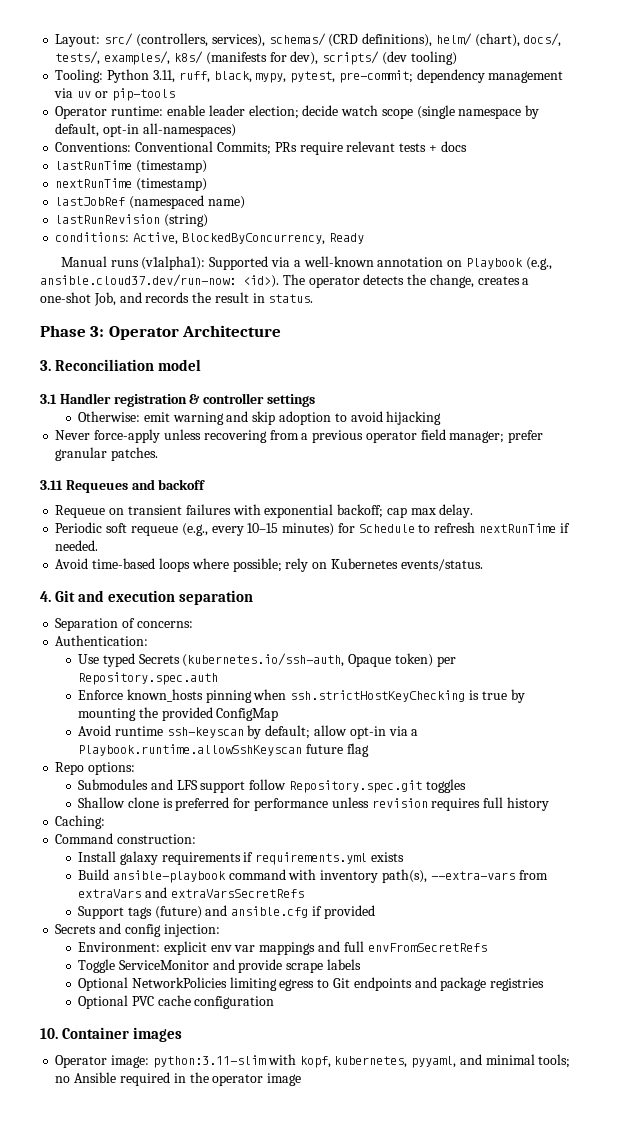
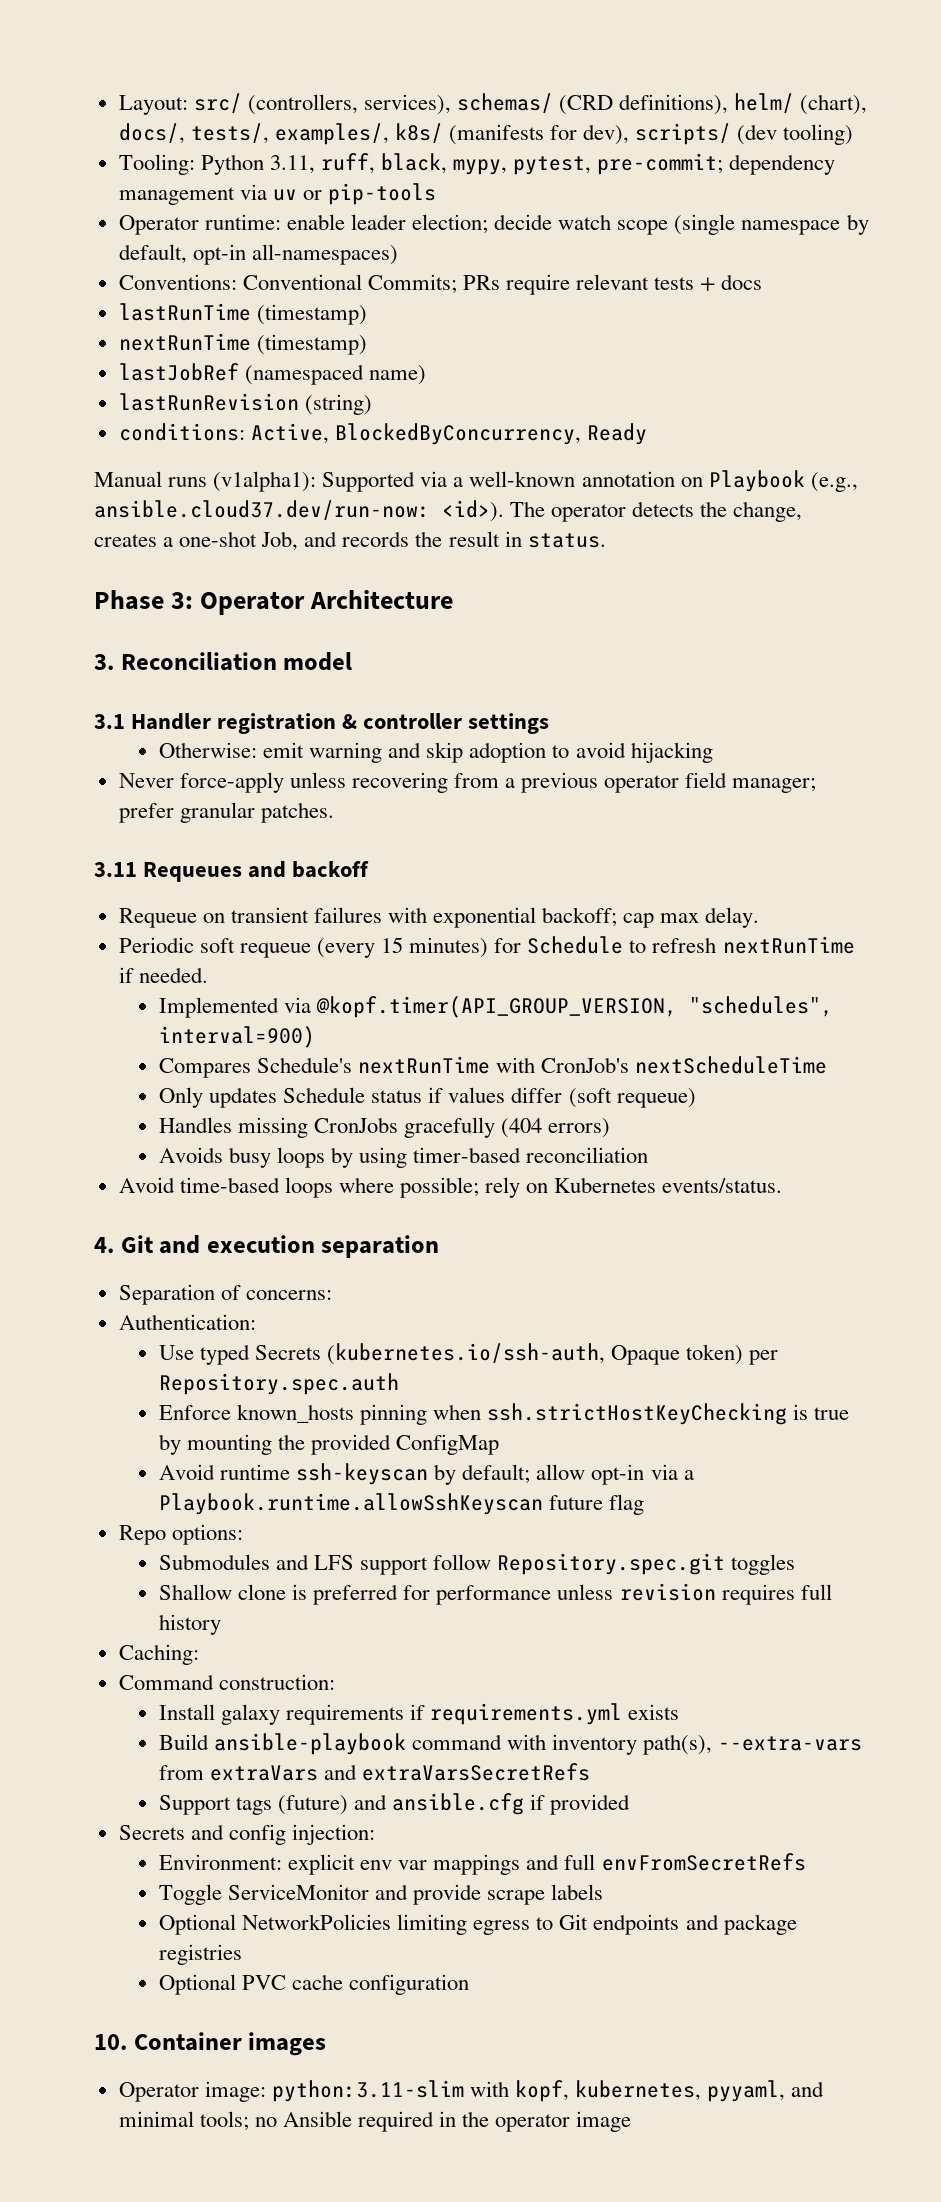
[181,523,279,536] (e.g., every 10–15 -> [316,937,404,958] (every 15
(99, 545) none -> [159,996,834,1018] [159,1026,316,1048] [159,1056,828,1078] [159,1087,696,1108] [159,1117,611,1138] [159,1147,649,1168] // Implemented via @kopf.timer(API_GROUP_VERSION, "schedules", interval=900) // Compares Schedule's nextRunTime with CronJob's nextScheduleTime // Only updates Schedule status if values differ (soft requeue) // Handles missing CronJobs gracefully (404 errors) // Avoids busy loops by using timer-based reconciliation

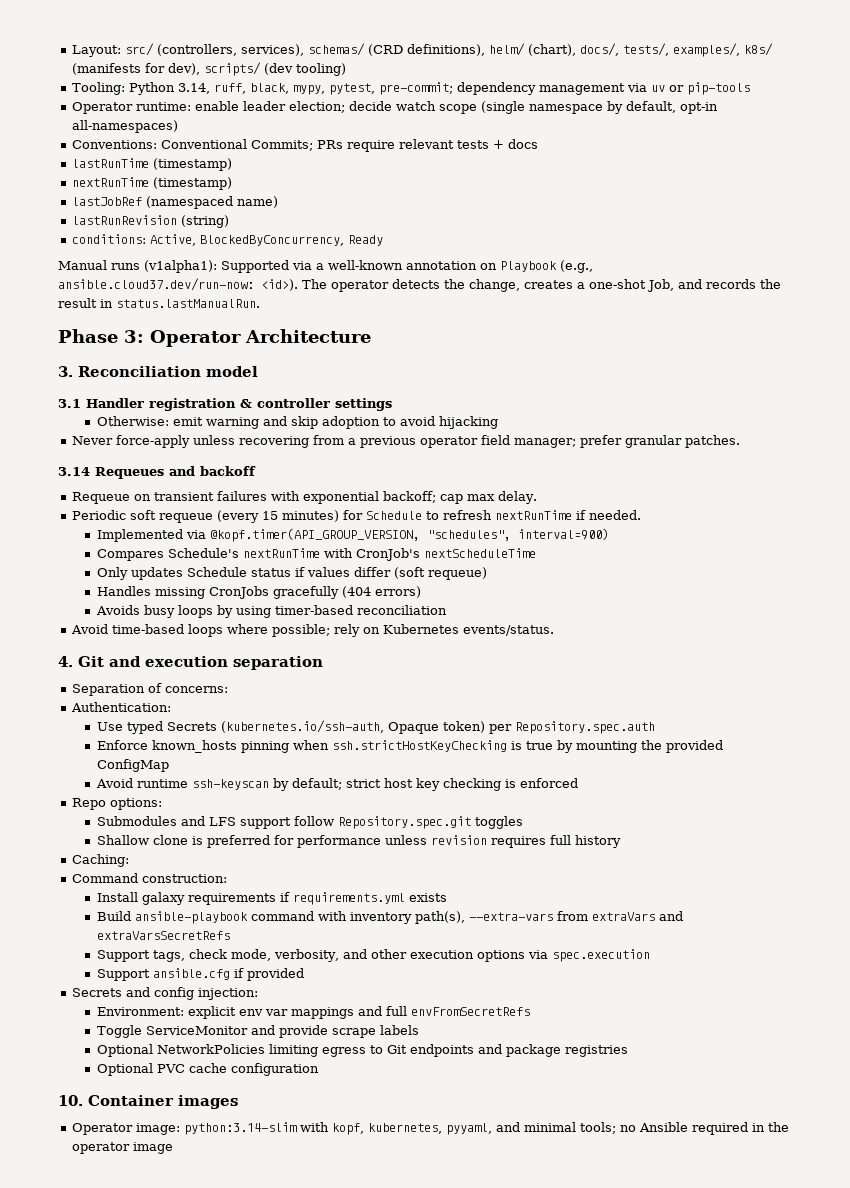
[269,155,315,174] 3.11, -> [178,83,211,94] 3.14,
[527,533,606,548] status. -> [116,299,260,308] status.lastManualRun.
[94,862,137,877] 3.11 -> [58,467,90,476] 3.14
[536,1464,694,1485] [159,1493,645,1515] allow opt-in via a Playbook.runtime.allowSshKeyscan future flag -> [345,778,578,791] strict host key checking is enforced
[236,1794,388,1815] tags (future) and -> [152,949,650,962] [96,969,150,981] tags, check mode, verbosity, and other execution options via spec.execution // Support
[271,2080,464,2102] python:3.11-slim -> [184,1122,298,1135] python:3.14-slim

